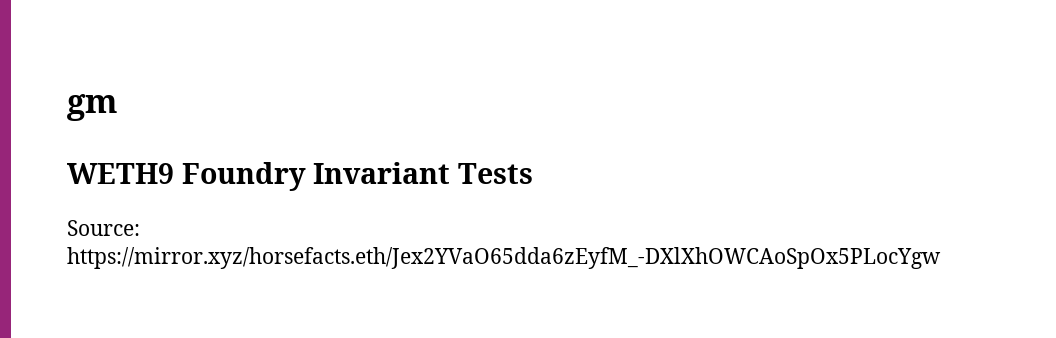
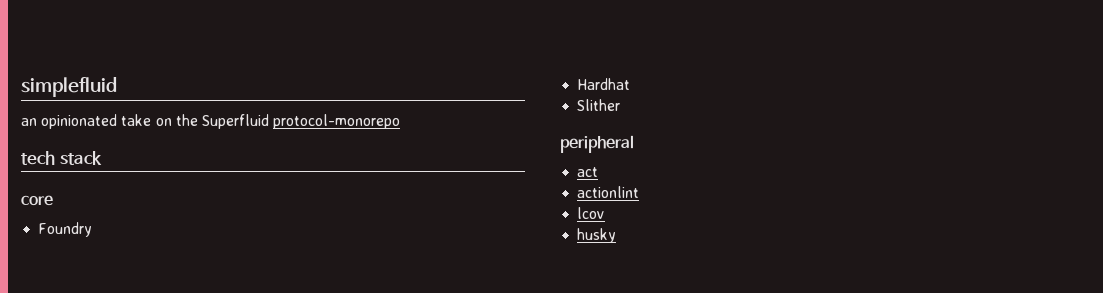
[67,94,118,121] [67,162,534,191] [67,220,140,236] [67,247,941,269] gm // WETH9 Foundry Invariant Tests // Source: https://mirror.xyz/horsefacts.eth/Jex2YVaO65dda6zEyfM_-DXlXhOWCAoSpOx5PLocYgw -> [21,77,117,97] [21,114,401,129] [21,151,102,165] [21,195,53,206] [38,222,93,237] [577,78,631,90] [577,99,621,111] [560,135,634,153] [577,167,599,177] [577,186,640,198] [577,207,606,219] [577,228,617,243] simplefluid // an opinionated take on the Superfluid protocol-monorepo // tech stack // core // Foundry // Hardhat // Slither // peripheral // act // actionlint // lcov // husky

